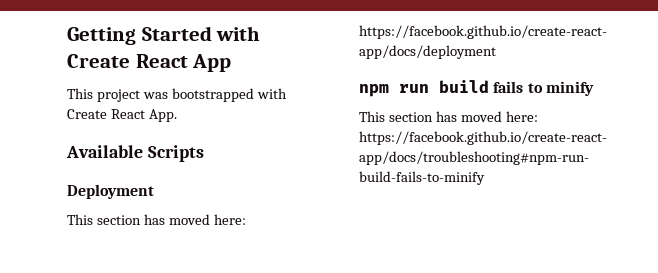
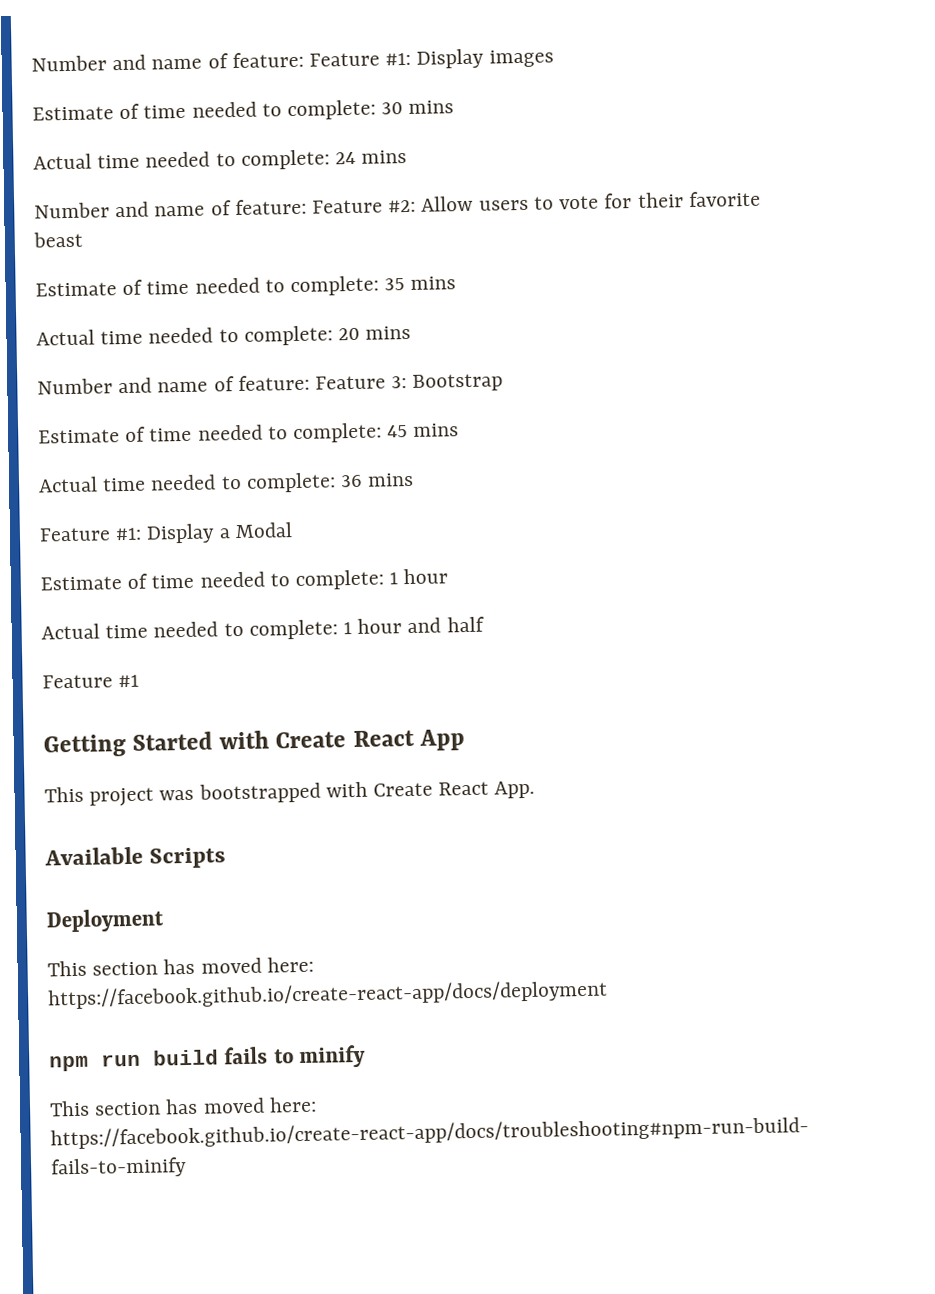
(67, 36) none -> [31,48,554,72] [32,99,455,121] [33,149,408,170] [34,190,761,219] [33,231,83,248] [35,275,457,297] [36,325,412,346] [37,373,504,395] [38,422,460,444] [38,472,415,493] [39,522,293,544] [40,568,449,591] [41,616,485,640] [42,674,140,689] Number and name of feature: Feature #1: Display images // Estimate of time needed to complete: 30 mins // Actual time needed to complete: 24 mins // Number and name of feature: Feature #2: Allow users to vote for their favorite beast // Estimate of time needed to complete: 35 mins // Actual time needed to complete: 20 mins // Number and name of feature: Feature 3: Bootstrap // Estimate of time needed to complete: 45 mins // Actual time needed to complete: 36 mins // Feature #1: Display a Modal // Estimate of time needed to complete: 1 hour // Actual time needed to complete: 1 hour and half // Feature #1 //

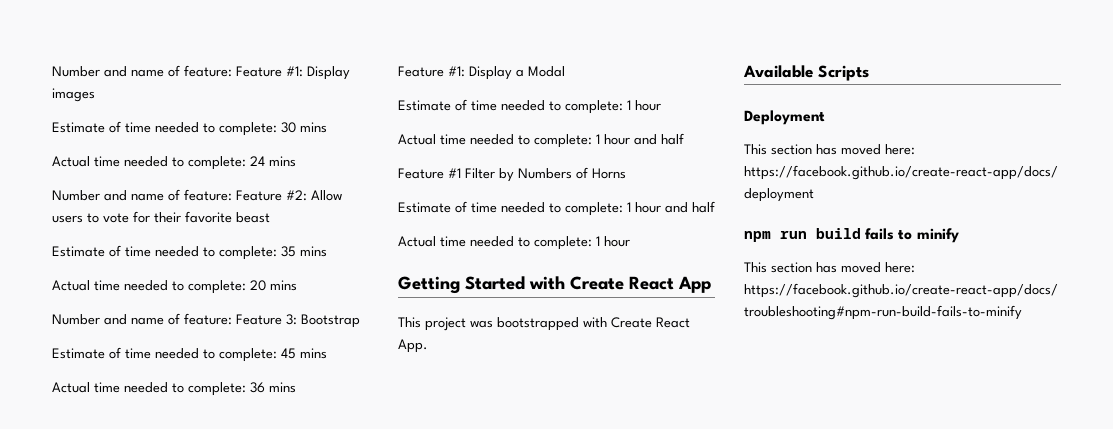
(140, 681) none -> [465,167,626,182] [398,201,715,216] [398,236,630,250] Filter by Numbers of Horns // Estimate of time needed to complete: 1 hour and half // Actual time needed to complete: 1 hour

